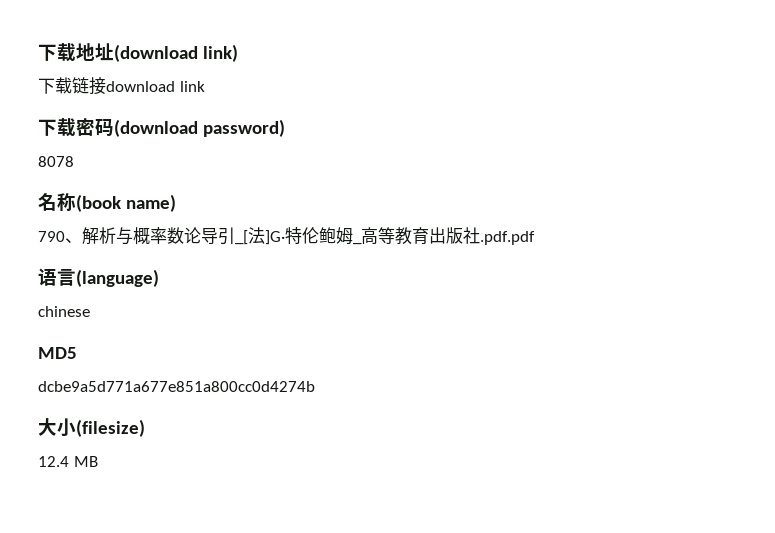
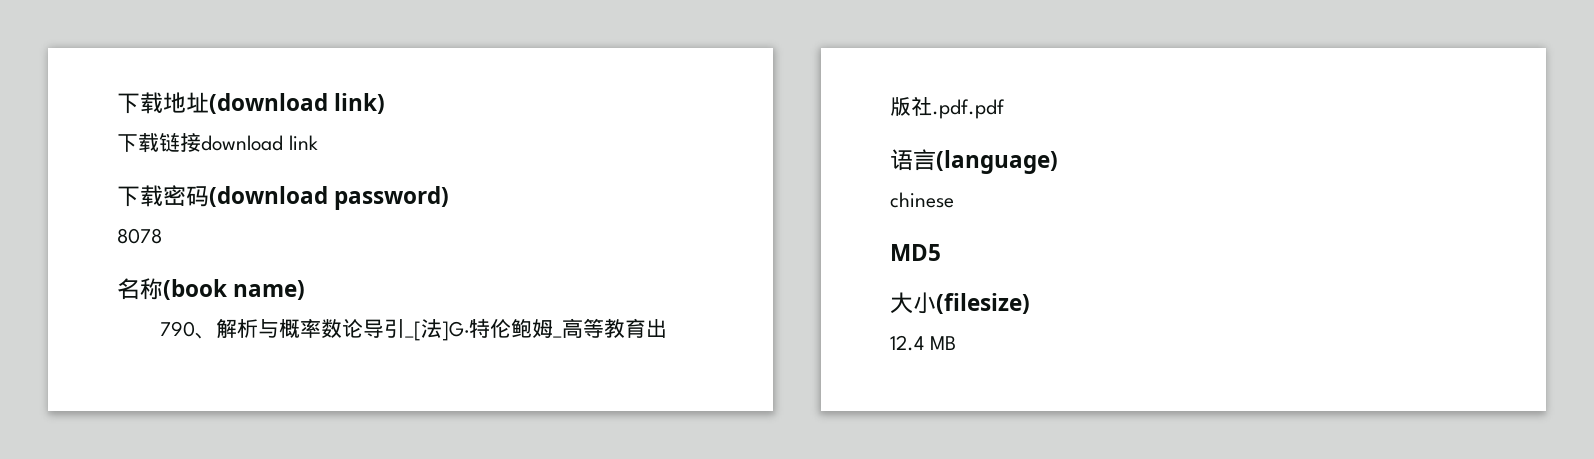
[38,381,315,392] // dcbe9a5d771a677e851a800cc0d4274b -> (941, 252) none

